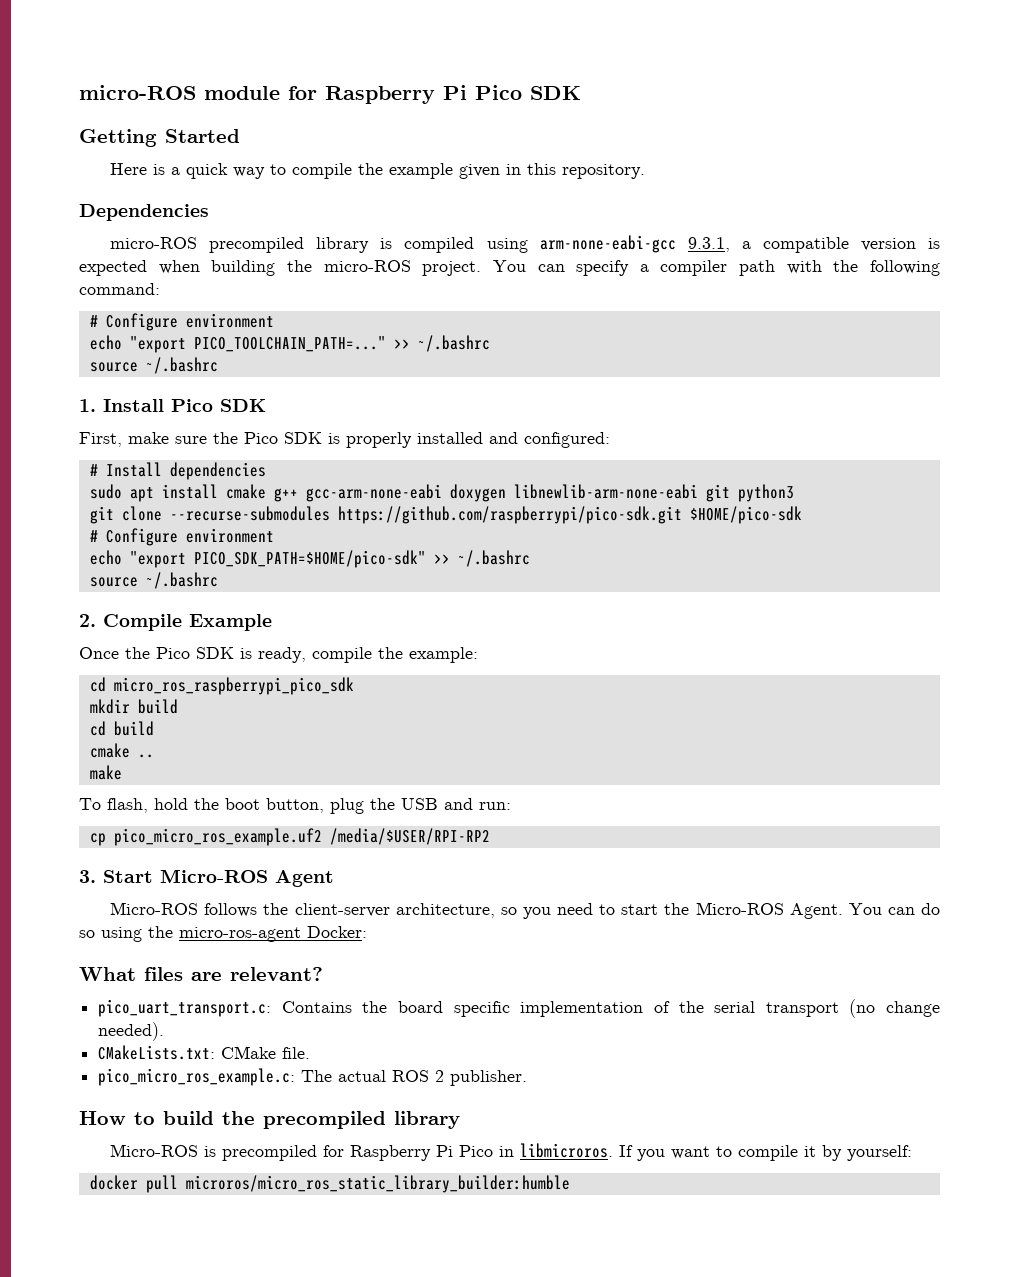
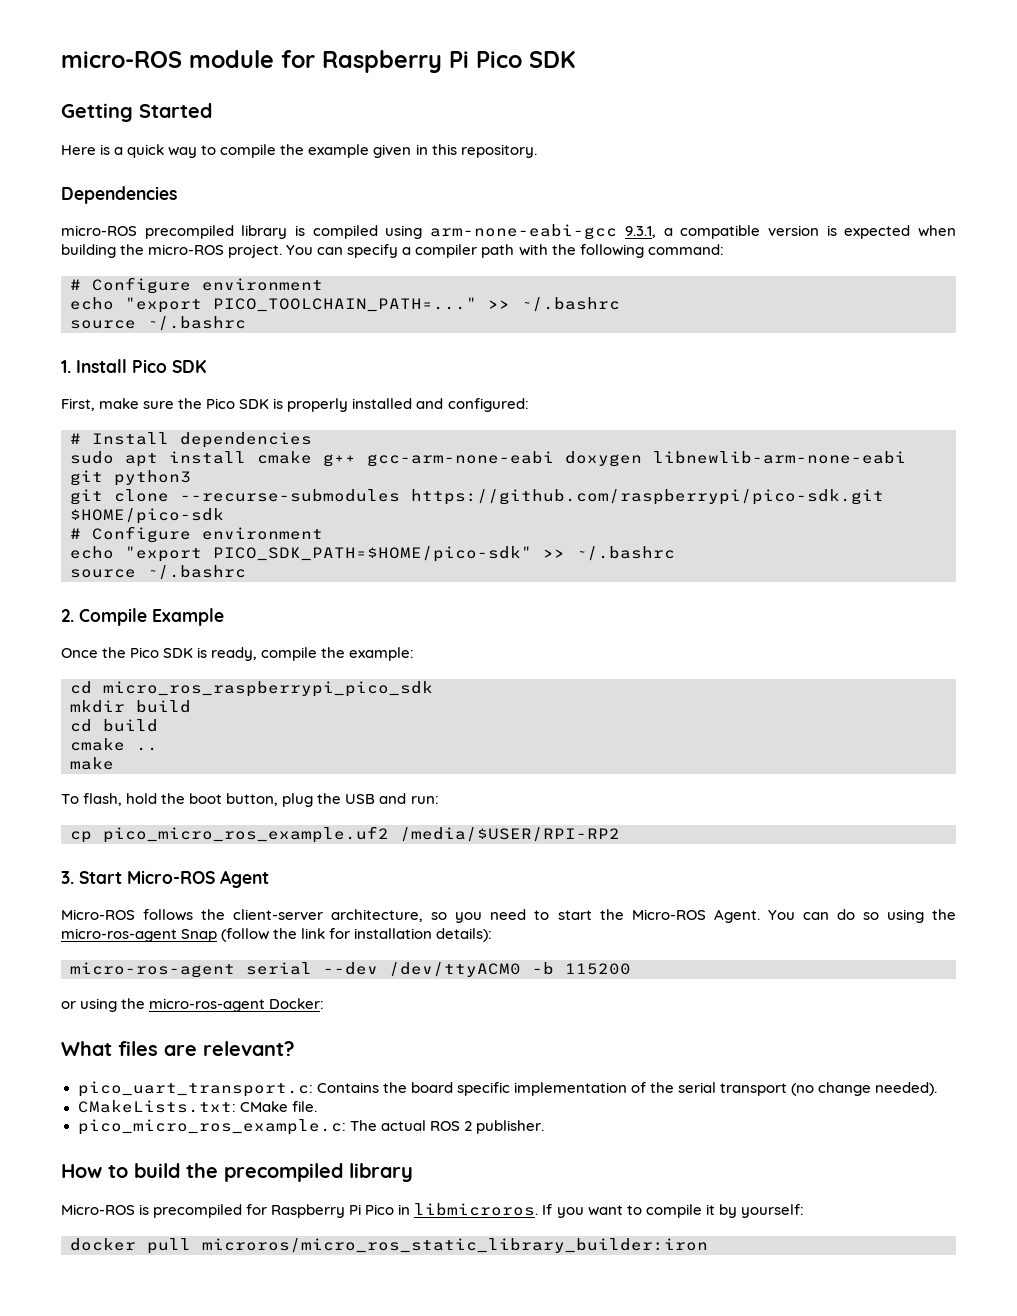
(301, 934) none -> [181,928,493,942] [70,962,631,978] [61,998,266,1012] Snap (follow the link for installation details): // micro-ros-agent serial --dev /dev/ttyACM0 -b 115200 // or using the micro-ros-agent
[185,1175,570,1193] microros/micro_ros_static_library_builder:humble -> [202,1238,708,1253] microros/micro_ros_static_library_builder:iron

